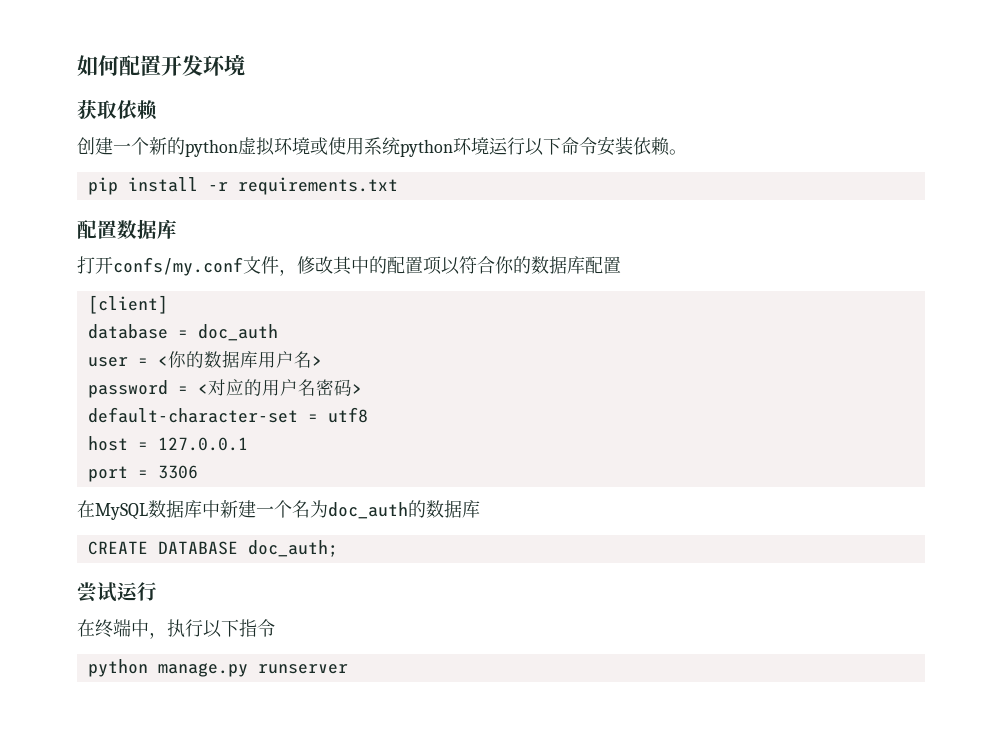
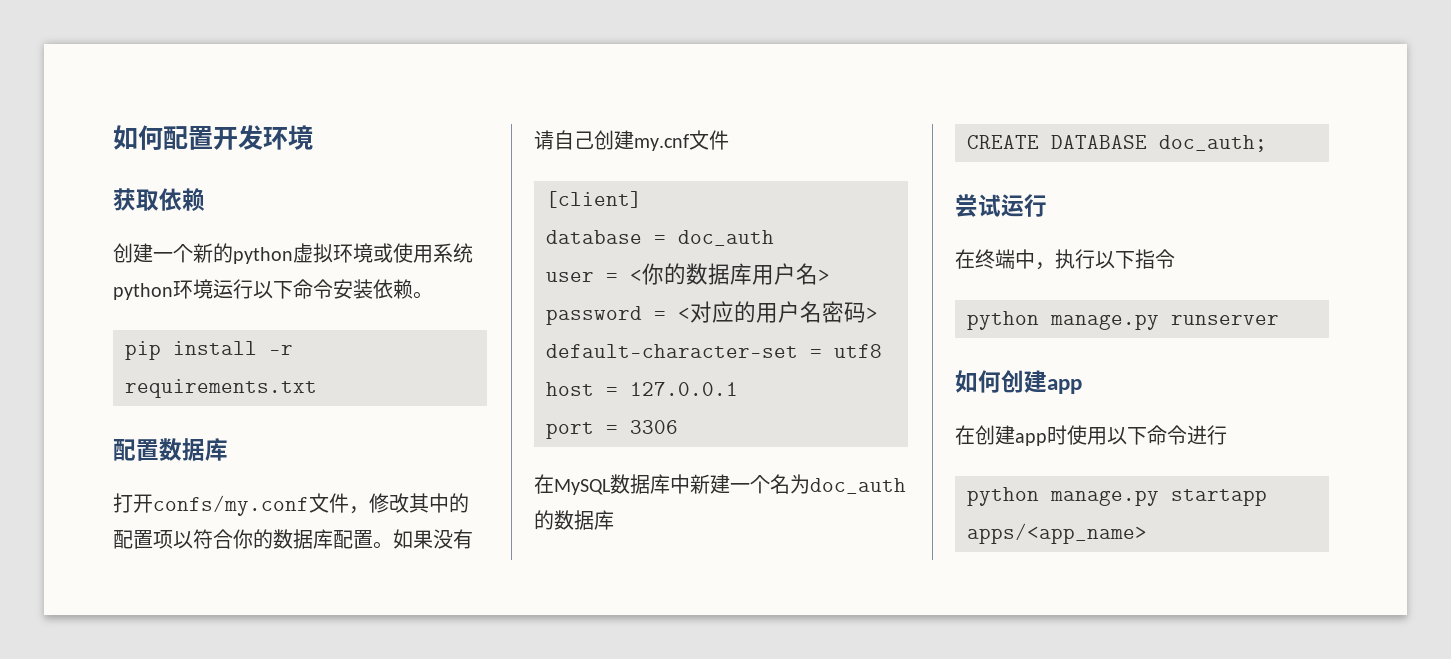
(621, 265) none -> [373,529,473,549] [534,130,729,151] 。如果没有请自己创建my.cnf文件
(348, 669) none -> [955,370,1082,394] [955,425,1227,446] [967,487,1267,506] [967,523,1147,544] // 如何创建app // 在创建app时使用以下命令进行 // python manage.py startapp apps/<app_name>

